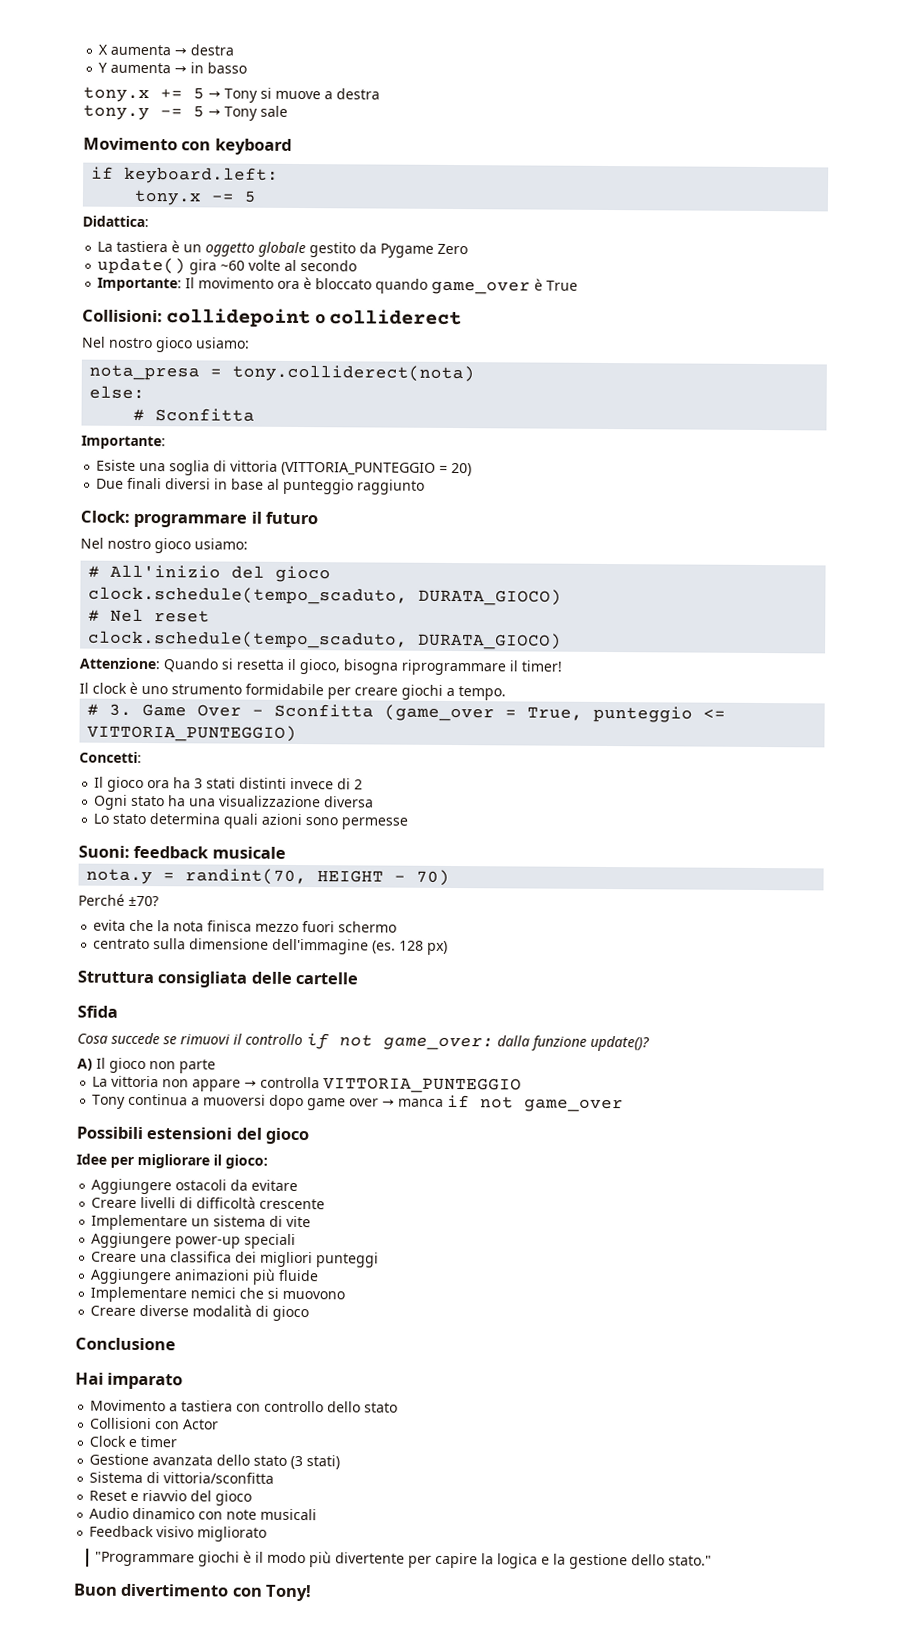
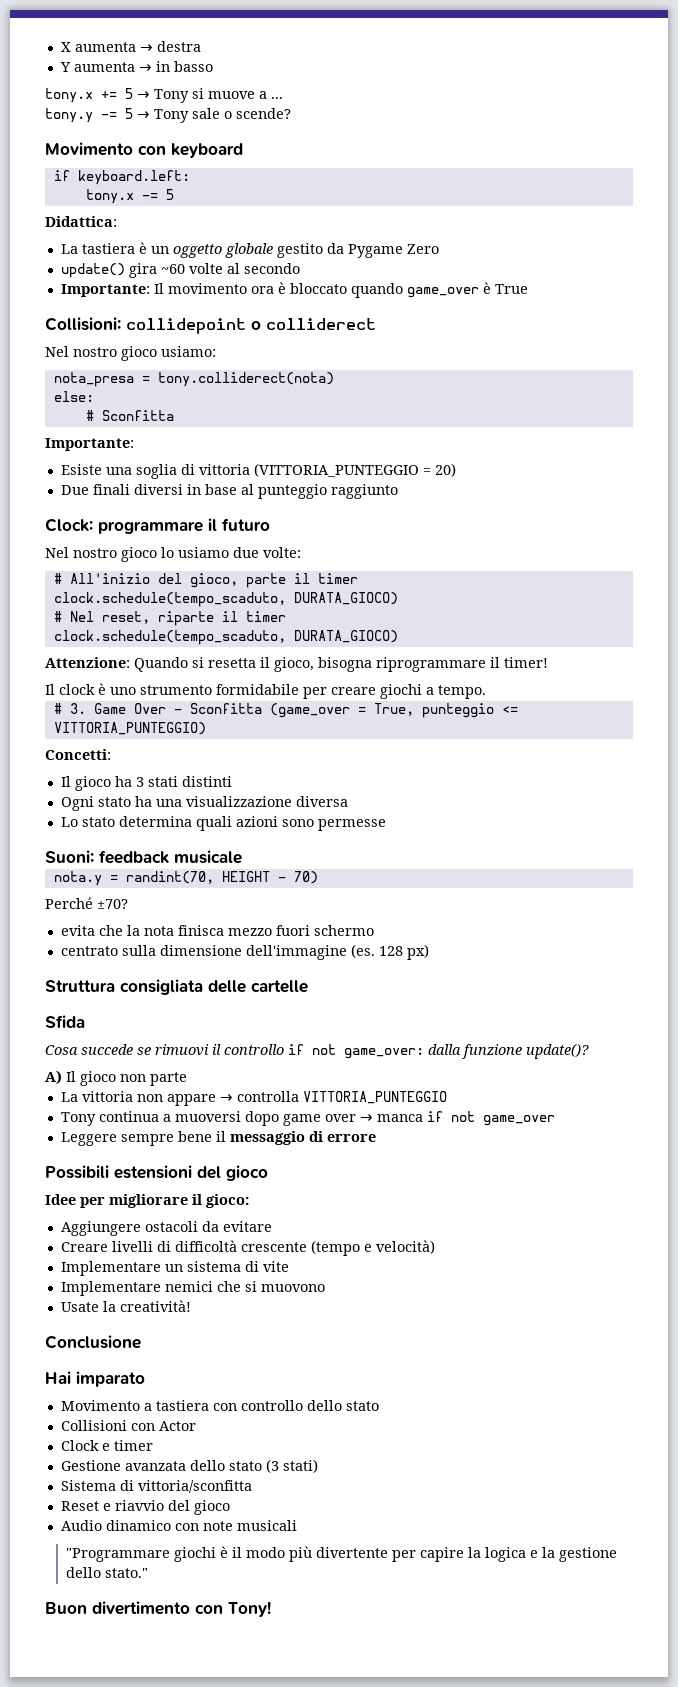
[336,88,380,100] destra -> [271,97,283,99] ...
(288, 111) none -> [224,108,291,119] o scende?
[194,538,248,550] usiamo: -> [161,547,301,558] lo usiamo due volte:
[275,565,332,583] gioco -> [189,573,358,588] gioco, parte il timer
[154,610,211,623] reset -> [101,611,286,626] reset, riparte il timer
[147,780,171,789] ora -> (111, 783) none
[290,777,364,790] invece di 2 -> (232, 781) none
(625, 1105) none -> [60,1131,376,1146] // Leggere sempre bene il messaggio di errore
(326, 1204) none -> [310,1240,435,1256] (tempo e velocità)
[91,1232,297,1250] [91,1251,380,1268] [90,1268,320,1285] // Aggiungere power-up speciali // Creare una classifica dei migliori punteggi // Aggiungere animazioni più fluide -> (289, 1266) none
[90,1304,310,1322] Creare diverse modalità di gioco -> [60,1300,191,1312] Usate la creatività!
[89,1525,268,1542] // Feedback visivo migliorato -> (297, 1525) none

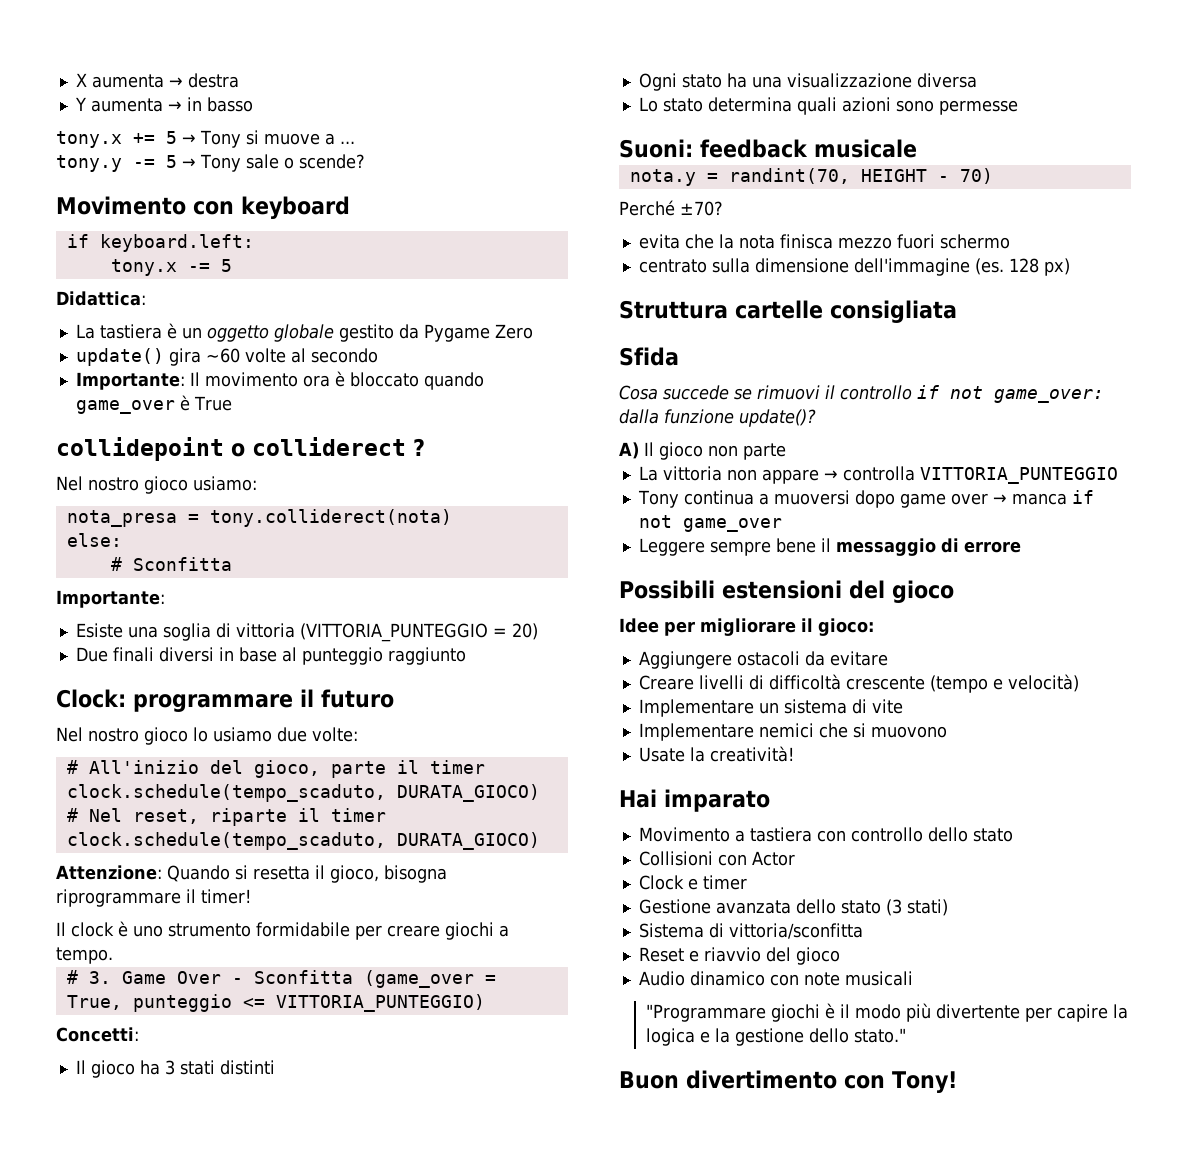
[45,317,121,331] Collisioni: -> (232, 403) none
(376, 324) none -> [413,438,425,456] ?
(115, 986) none -> [735,300,823,319] cartelle
[208,980,308,993] delle cartelle -> (957, 311) none
[45,1335,141,1349] // Conclusione -> (794, 754) none

